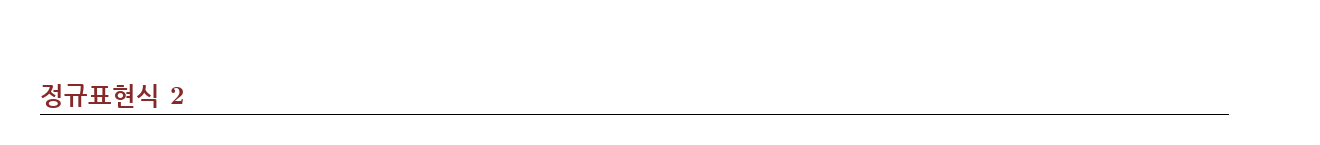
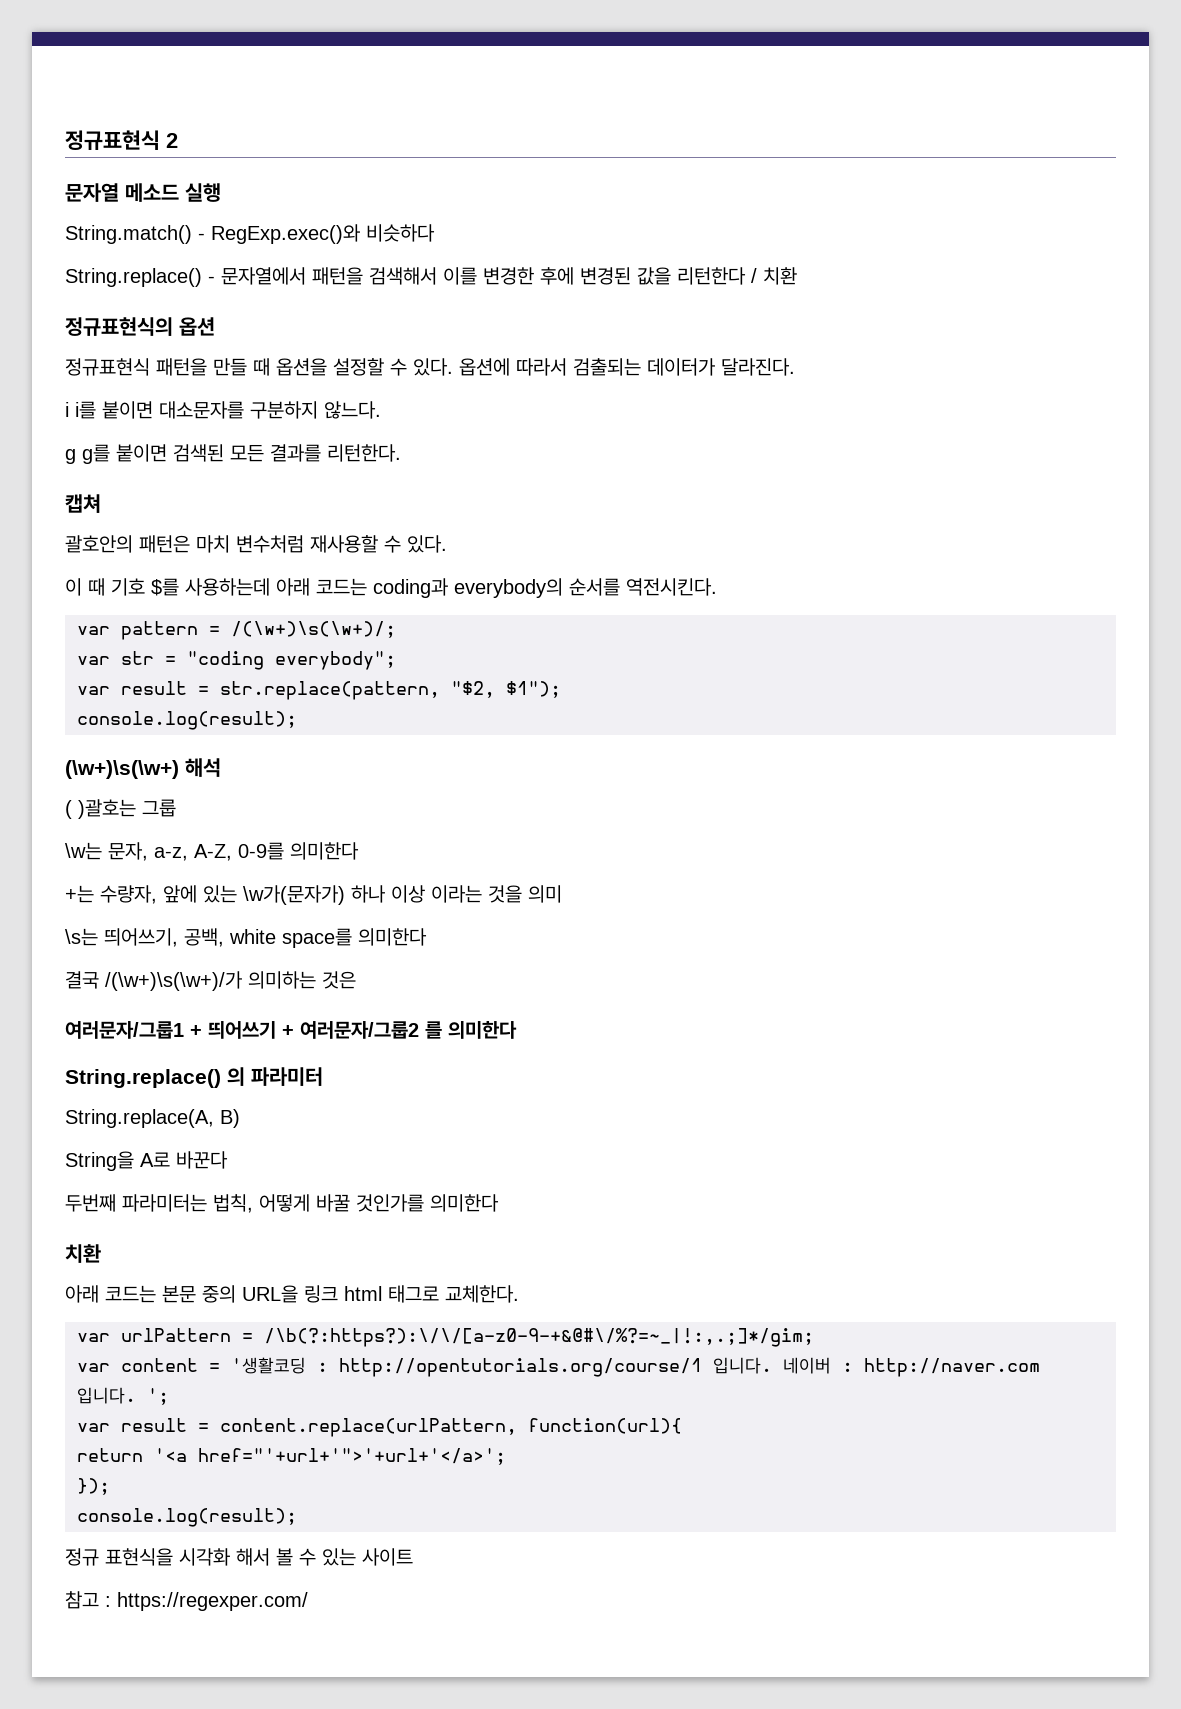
(184, 95) none -> [65,183,221,202] [65,224,435,244] [65,267,797,287] [65,317,215,336] [65,358,795,376] [65,401,381,419] [65,444,401,464] [65,494,101,513] [65,535,447,553] [65,578,717,598] [77,621,396,640] [77,651,396,670] [77,681,561,700] [77,711,297,730] [65,758,221,779] [65,799,176,819] [65,842,359,861] [65,885,562,905] [65,928,427,948] [65,971,356,991] [65,1021,517,1039] [65,1067,323,1088] [65,1109,240,1128] [65,1151,228,1171] [65,1194,499,1213] [65,1244,101,1263] [65,1285,519,1303] [77,1328,814,1347] [77,1357,1040,1377] [77,1387,169,1405] [77,1418,682,1437] [77,1448,506,1465] [77,1478,110,1495] [77,1508,297,1527] [65,1548,413,1566] [65,1591,308,1611] // 문자열 메소드 실행 // String.match() - RegExp.exec()와 비슷하다 // String.replace() - 문자열에서 패턴을 검색해서 이를 변경한 후에 변경된 값을 리턴한다 / 치환 // 정규표현식의 옵션 // 정규표현식 패턴을 만들 때 옵션을 설정할 수 있다. 옵션에 따라서 검출되는 데이터가 달라진다. // i i를 붙이면 대소문자를 구분하지 않느다. // g g를 붙이면 검색된 모든 결과를 리턴한다. // 캡쳐 // 괄호안의 패턴은 마치 변수처럼 재사용할 수 있다. // 이 때 기호 $를 사용하는데 아래 코드는 coding과 everybody의 순서를 역전시킨다. // var pattern = /(\w+)\s(\w+)/; // var str = "coding everybody"; // var result = str.replace(pattern, "$2, $1"); // console.log(result); // (\w+)\s(\w+) 해석 // ( )괄호는 그룹 // \w는 문자, a-z, A-Z, 0-9를 의미한다 // +는 수량자, 앞에 있는 \w가(문자가) 하나 이상 이라는 것을 의미 // \s는 띄어쓰기, 공백, white space를 의미한다 // 결국 /(\w+)\s(\w+)/가 의미하는 것은 // 여러문자/그룹1 + 띄어쓰기 + 여러문자/그룹2 를 의미한다 // String.replace() 의 파라미터 // String.replace(A, B) // String을 A로 바꾼다 // 두번째 파라미터는 법칙, 어떻게 바꿀 것인가를 의미한다 // 치환 // 아래 코드는 본문 중의 URL을 링크 html 태그로 교체한다. // var urlPattern = /\b(?:https?):\/\/[a-z0-9-+&@#\/%?=~_|!:,.;]*/gim; // var content = '생활코딩 : http://opentutorials.org/course/1 입니다. 네이버 : http://naver.com 입니다. '; // var result = content.replace(urlPattern, function(url){ // return '<a href="'+url+'">'+url+'</a>'; // }); // console.log(result); // 정규 표현식을 시각화 해서 볼 수 있는 사이트 // 참고 : https://regexper.com/

